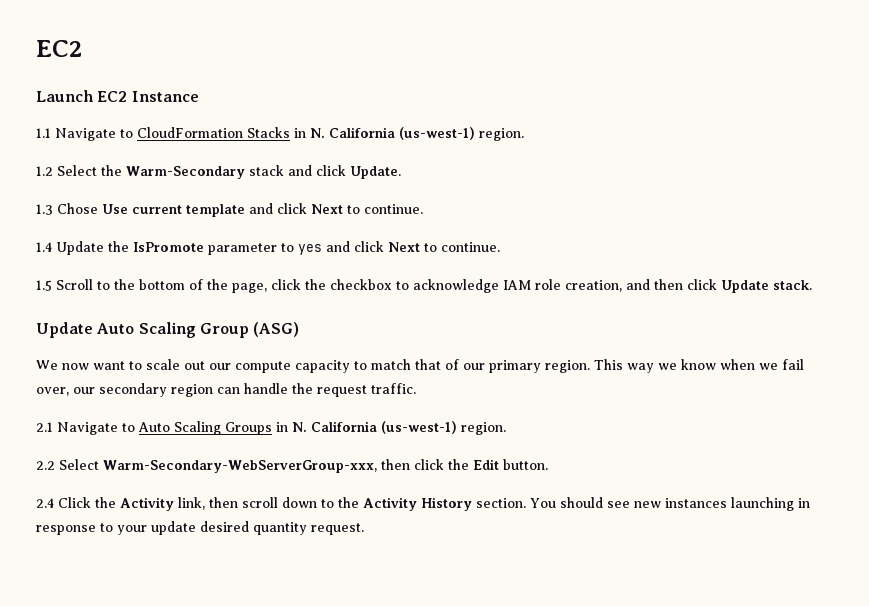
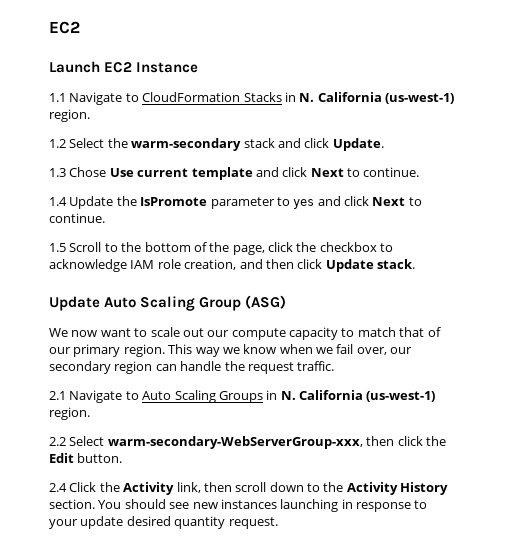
[126,166,245,179] Warm-Secondary -> [131,138,242,151] warm-secondary
[103,460,377,473] Warm-Secondary-WebServerGroup-xxx, -> [107,436,363,449] warm-secondary-WebServerGroup-xxx,

